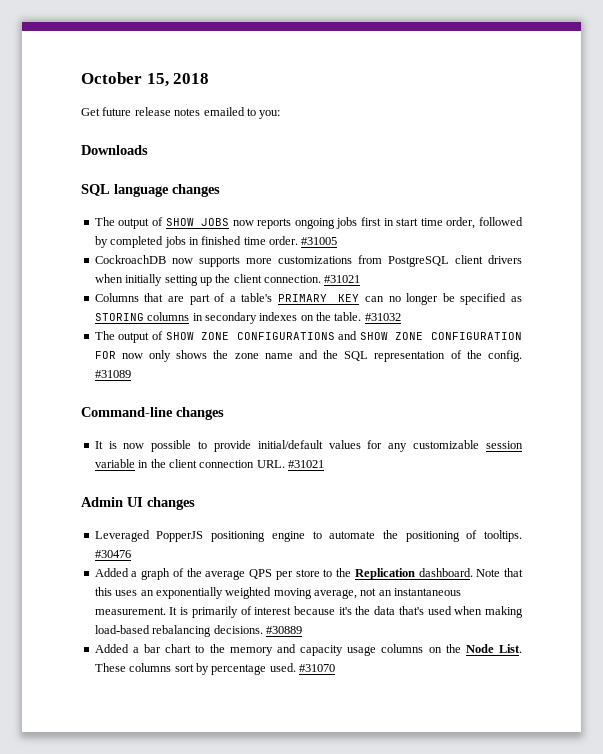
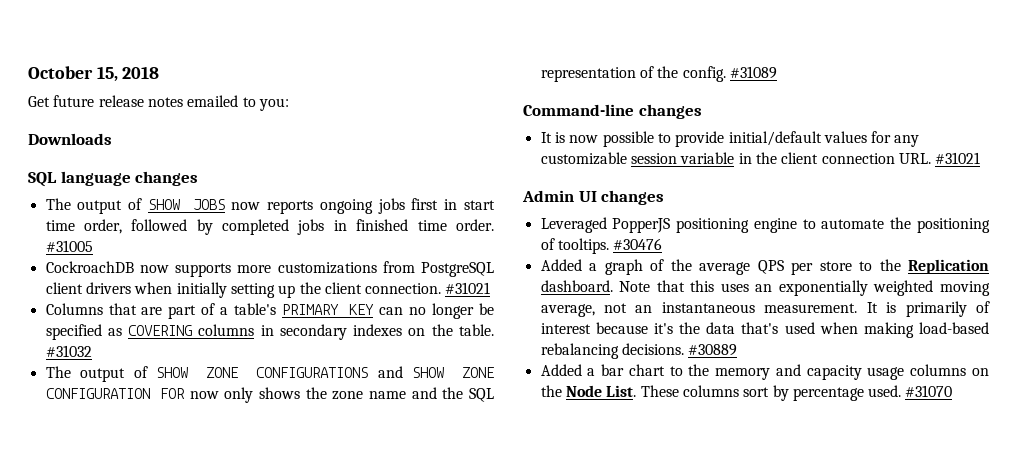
[94,313,144,321] STORING -> [128,325,193,336] COVERING

